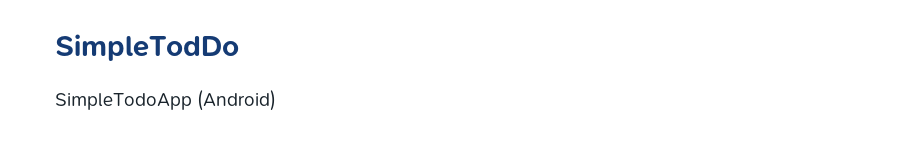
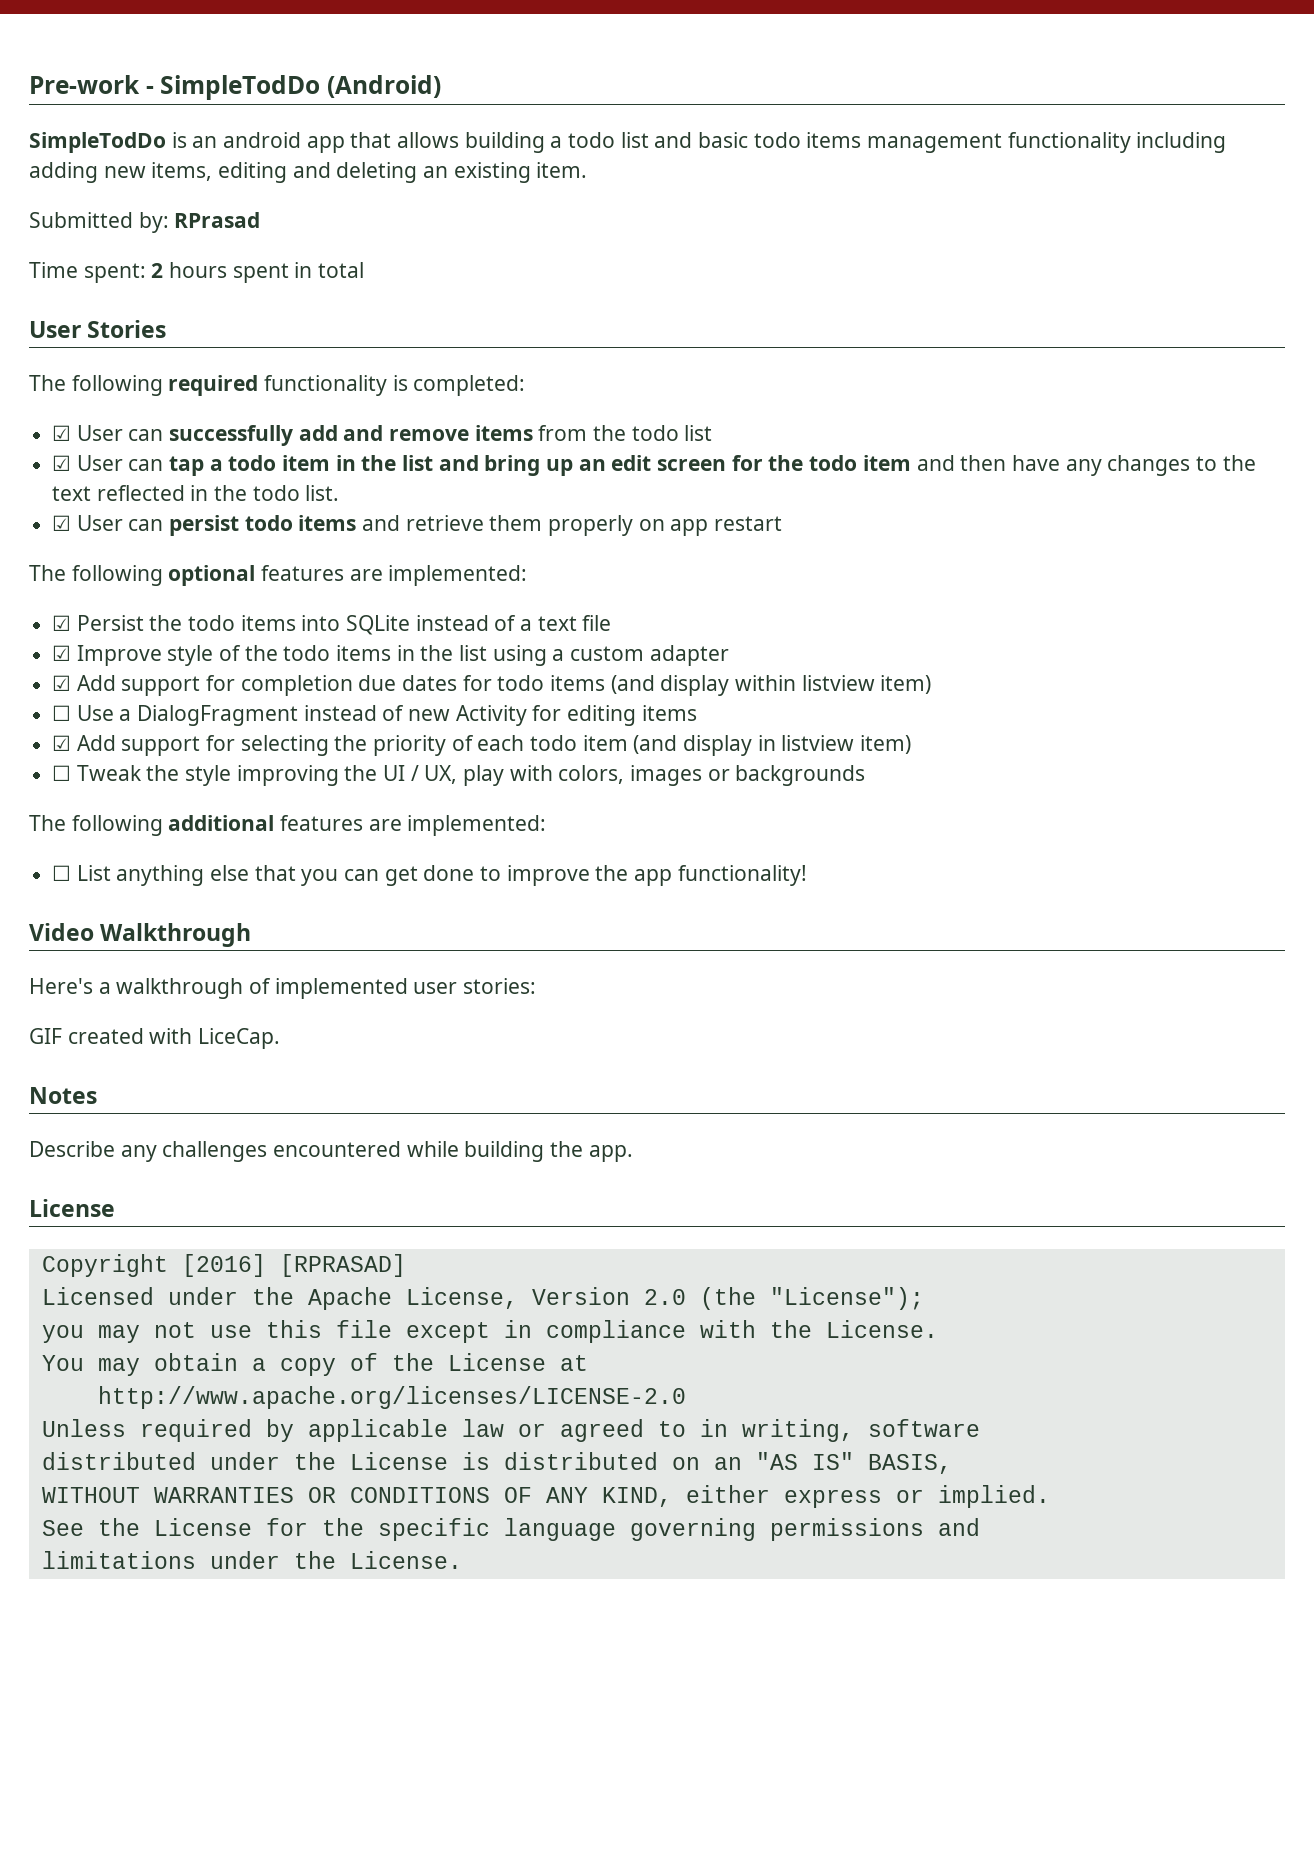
[55,34,239,61] [55,90,277,111] SimpleTodDo // SimpleTodoApp (Android) -> [29,75,441,100] [29,132,1227,153] [29,162,588,183] [29,212,261,233] [29,262,365,283] [29,320,167,338] [29,375,526,396] [52,425,713,446] [52,455,1256,476] [52,485,340,501] [52,515,783,536] [29,565,528,586] [52,615,612,635] [52,645,729,666] [52,675,932,696] [52,705,697,726] [52,735,912,756] [52,765,866,786] [29,815,547,836] [52,865,807,886] [29,923,252,947] [29,978,537,999] [29,1028,281,1049] [29,1087,97,1104] [29,1141,633,1162] [29,1199,115,1217] [41,1254,406,1277] [41,1287,924,1310] [41,1320,938,1343] [41,1353,588,1376] [97,1386,686,1409] [41,1419,980,1442] [41,1452,952,1474] [41,1485,1050,1508] [41,1518,980,1541] [41,1551,462,1569] Pre-work - SimpleTodDo (Android) // SimpleTodDo is an android app that allows building a todo list and basic todo items management functionality including adding new items, editing and deleting an existing item. // Submitted by: RPrasad // Time spent: 2 hours spent in total // User Stories // The following required functionality is completed: // ☑ User can successfully add and remove items from the todo list // ☑ User can tap a todo item in the list and bring up an edit screen for the todo item and then have any changes to the text reflected in the todo list. // ☑ User can persist todo items and retrieve them properly on app restart // The following optional features are implemented: // ☑ Persist the todo items into SQLite instead of a text file // ☑ Improve style of the todo items in the list using a custom adapter // ☑ Add support for completion due dates for todo items (and display within listview item) // ☐ Use a DialogFragment instead of new Activity for editing items // ☑ Add support for selecting the priority of each todo item (and display in listview item) // ☐ Tweak the style improving the UI / UX, play with colors, images or backgrounds // The following additional features are implemented: // ☐ List anything else that you can get done to improve the app functionality! // Video Walkthrough // Here's a walkthrough of implemented user stories: // GIF created with LiceCap. // Notes // Describe any challenges encountered while building the app. // License // Copyright [2016] [RPRASAD] // Licensed under the Apache License, Version 2.0 (the "License"); // you may not use this file except in compliance with the License. // You may obtain a copy of the License at // http://www.apache.org/licenses/LICENSE-2.0 // Unless required by applicable law or agreed to in writing, software // distributed under the License is distributed on an "AS IS" BASIS, // WITHOUT WARRANTIES OR CONDITIONS OF ANY KIND, either express or implied. // See the License for the specific language governing permissions and // limitations under the License.

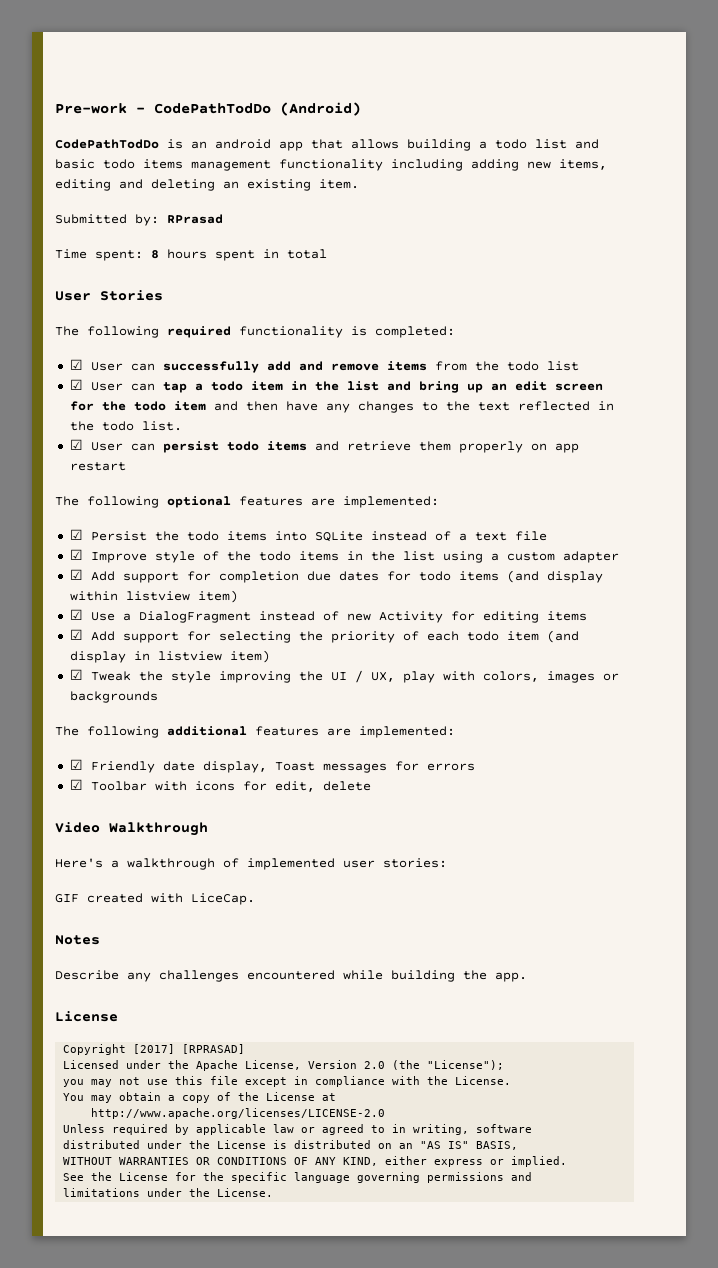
[160,75,321,100] SimpleTodDo -> [154,103,271,114] CodePathTodDo
[29,132,166,153] SimpleTodDo -> [55,139,159,149] CodePathTodDo
[151,263,164,278] 2 -> [151,250,159,259] 8
[52,705,72,721] ☐ -> [69,609,83,620] ☑
[52,765,72,781] ☐ -> [69,669,83,680] ☑
[52,865,807,886] ☐ List anything else that you can get done to improve the app functionality! -> [69,759,475,773] [69,779,371,792] ☑ Friendly date display, Toast messages for errors // ☑ Toolbar with icons for edit, delete
[181,1254,266,1277] [2016] -> [133,1044,176,1054] [2017]

